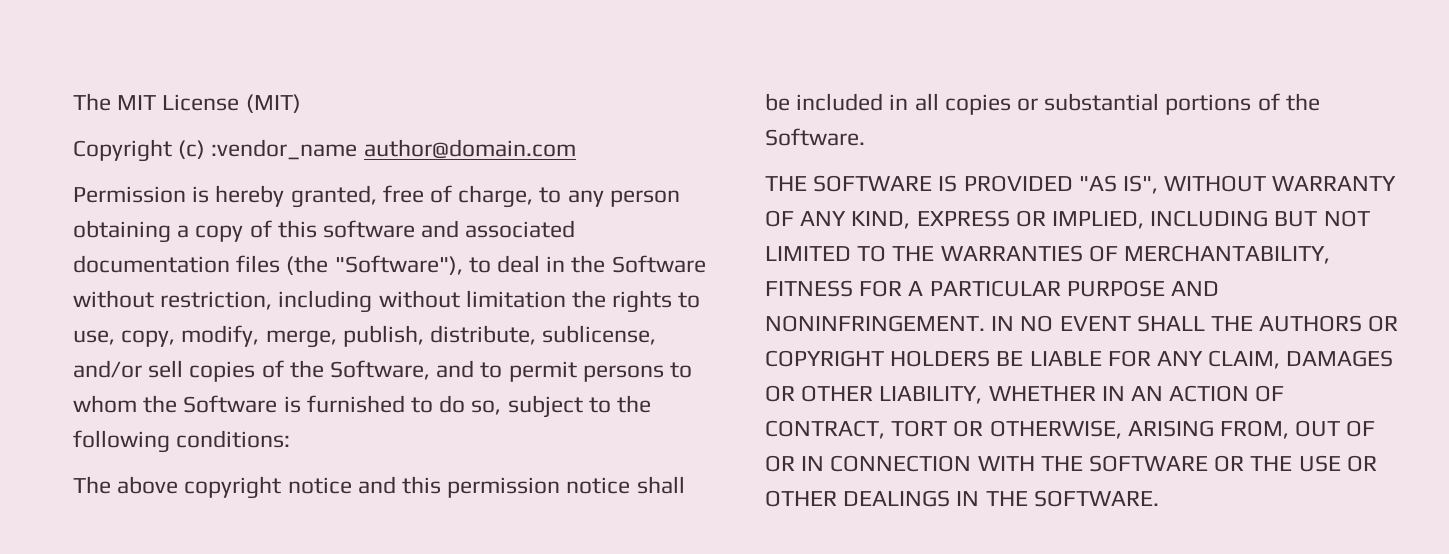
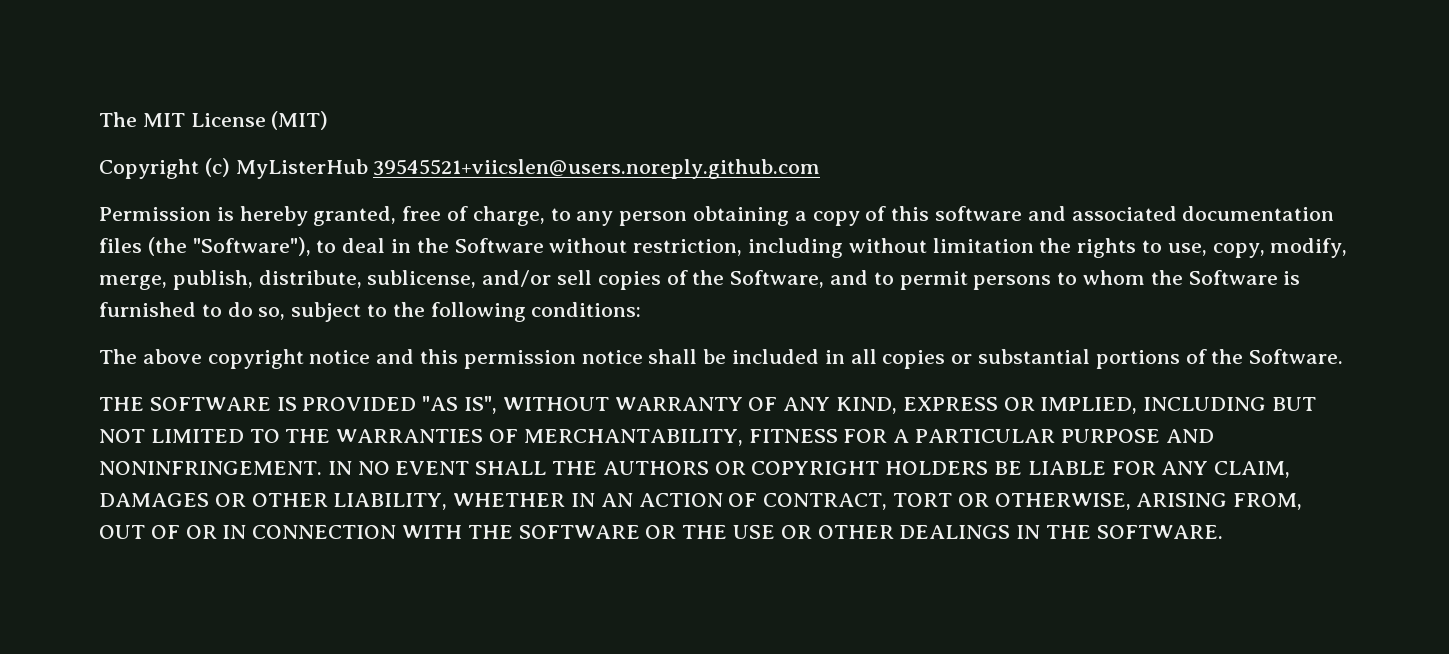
[211,139,576,160] :vendor_name author@domain.com -> [235,159,821,179] MyListerHub 39545521+viicslen@users.noreply.github.com

